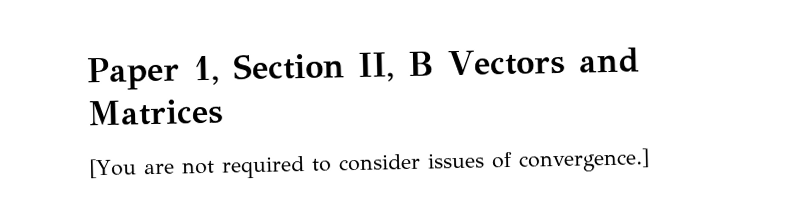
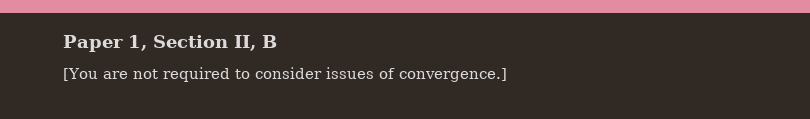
[446,47,640,77] [87,98,224,127] Vectors and Matrices -> (277, 41) none

